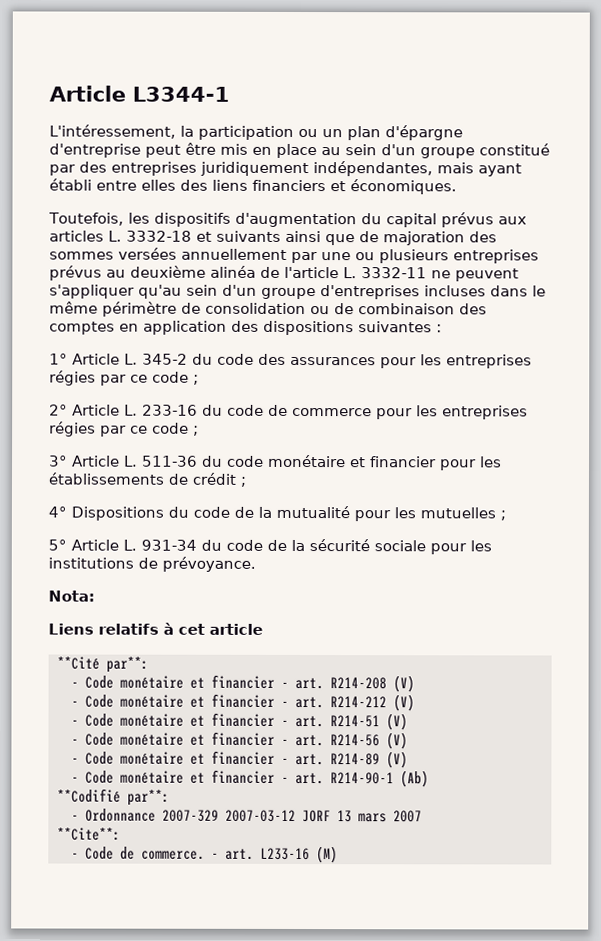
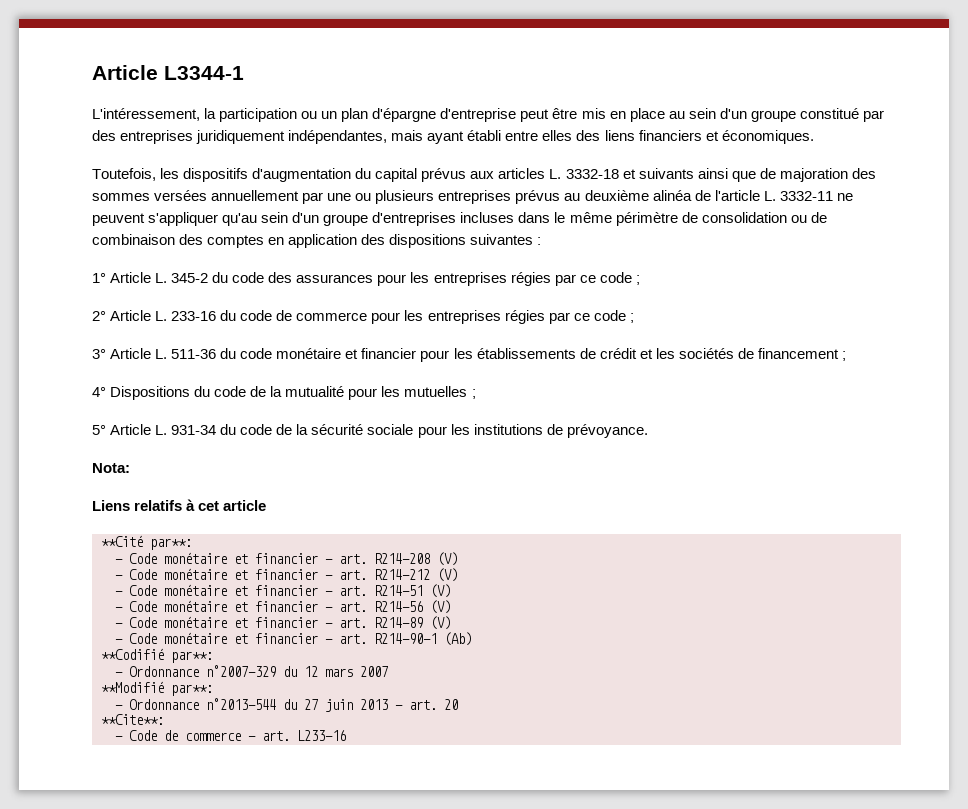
(236, 478) none -> [639,348,839,359] et les sociétés de financement
[161,809,422,823] 2007-329 2007-03-12 JORF 13 mars 2007 -> [206,665,388,677] [101,681,213,696] [115,698,458,712] n°2007-329 du 12 mars 2007 // **Modifié par**: // - Ordonnance n°2013-544 du 27 juin 2013 - art. 20
[140,850,205,860] commerce. -> [185,732,241,741] commerce
[315,846,338,864] (M) -> (346, 735) none

